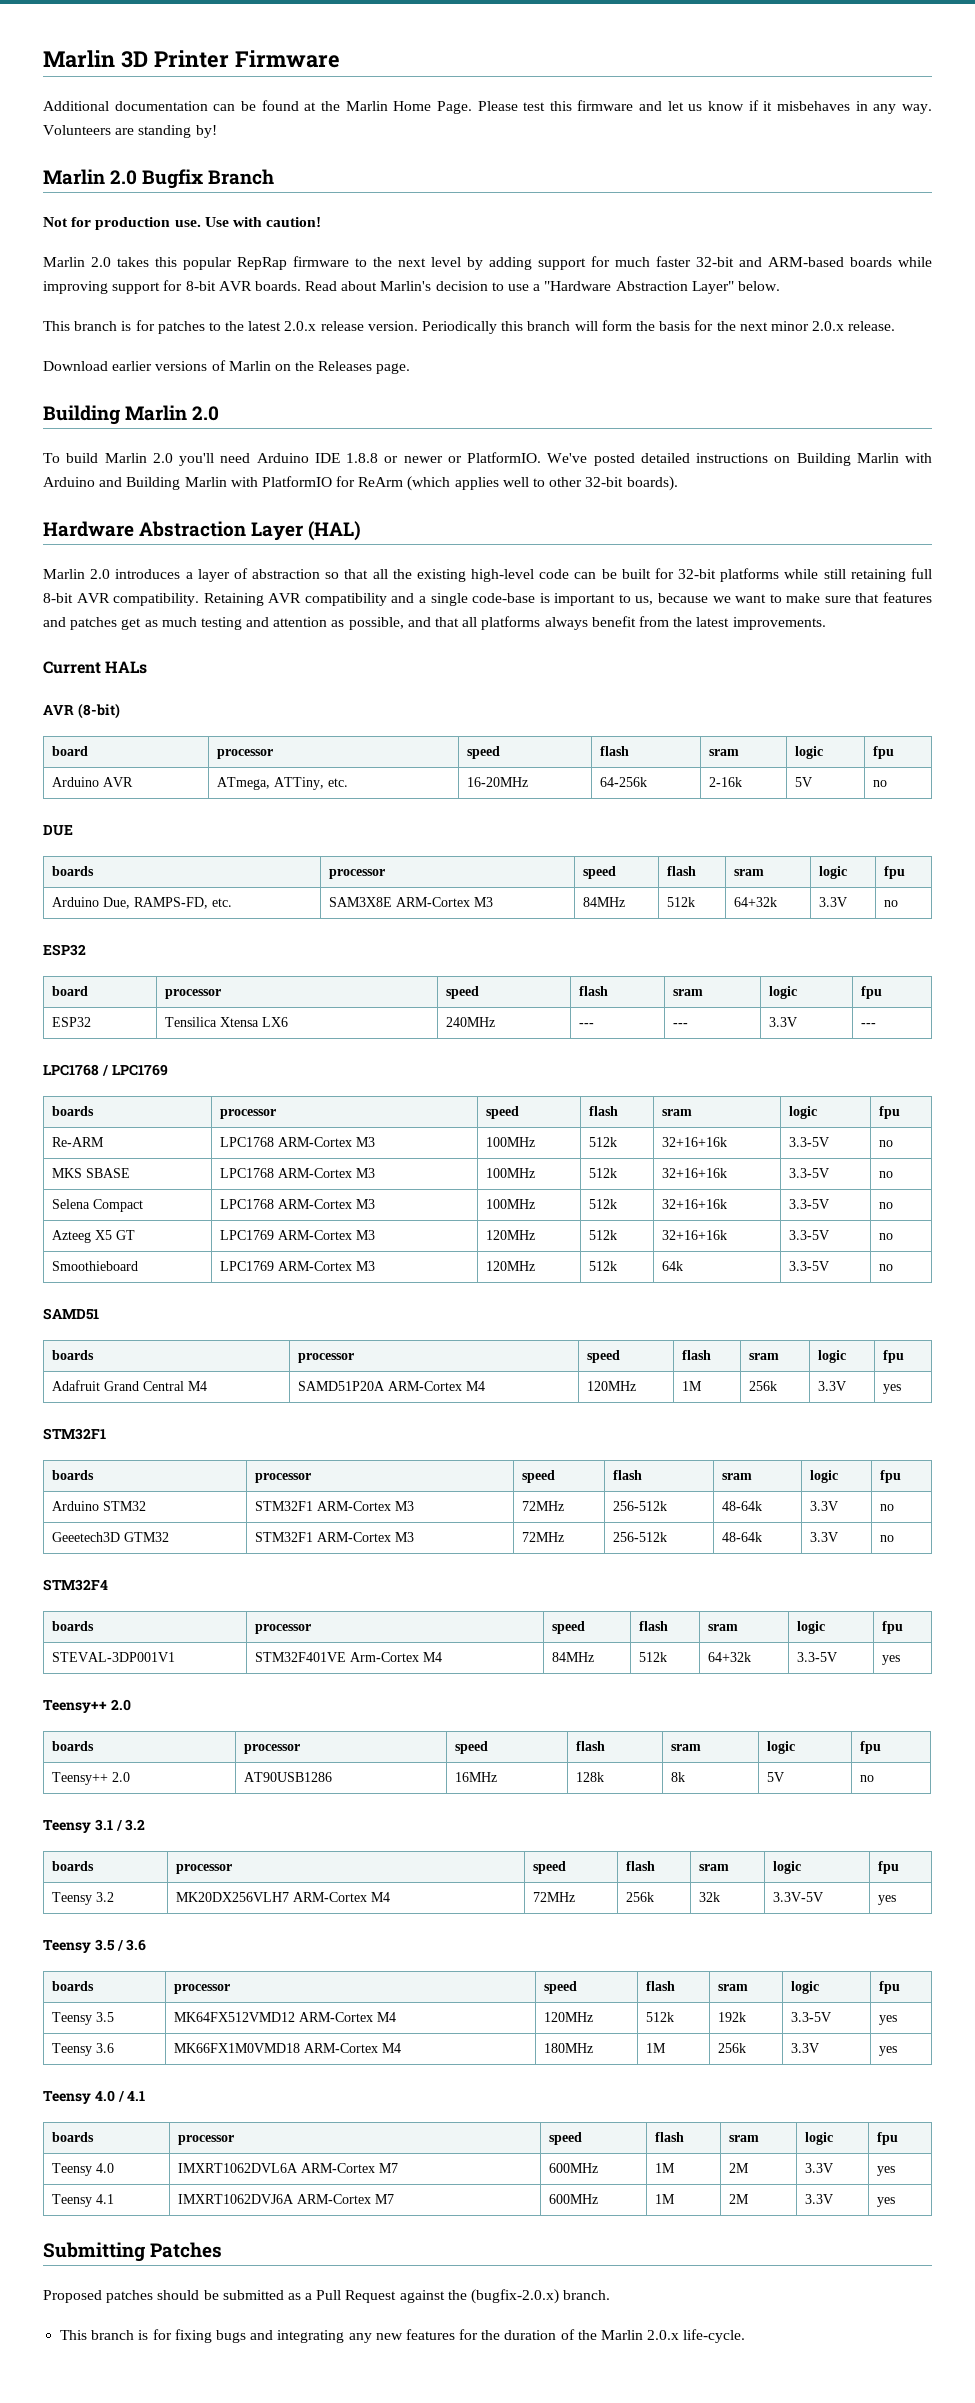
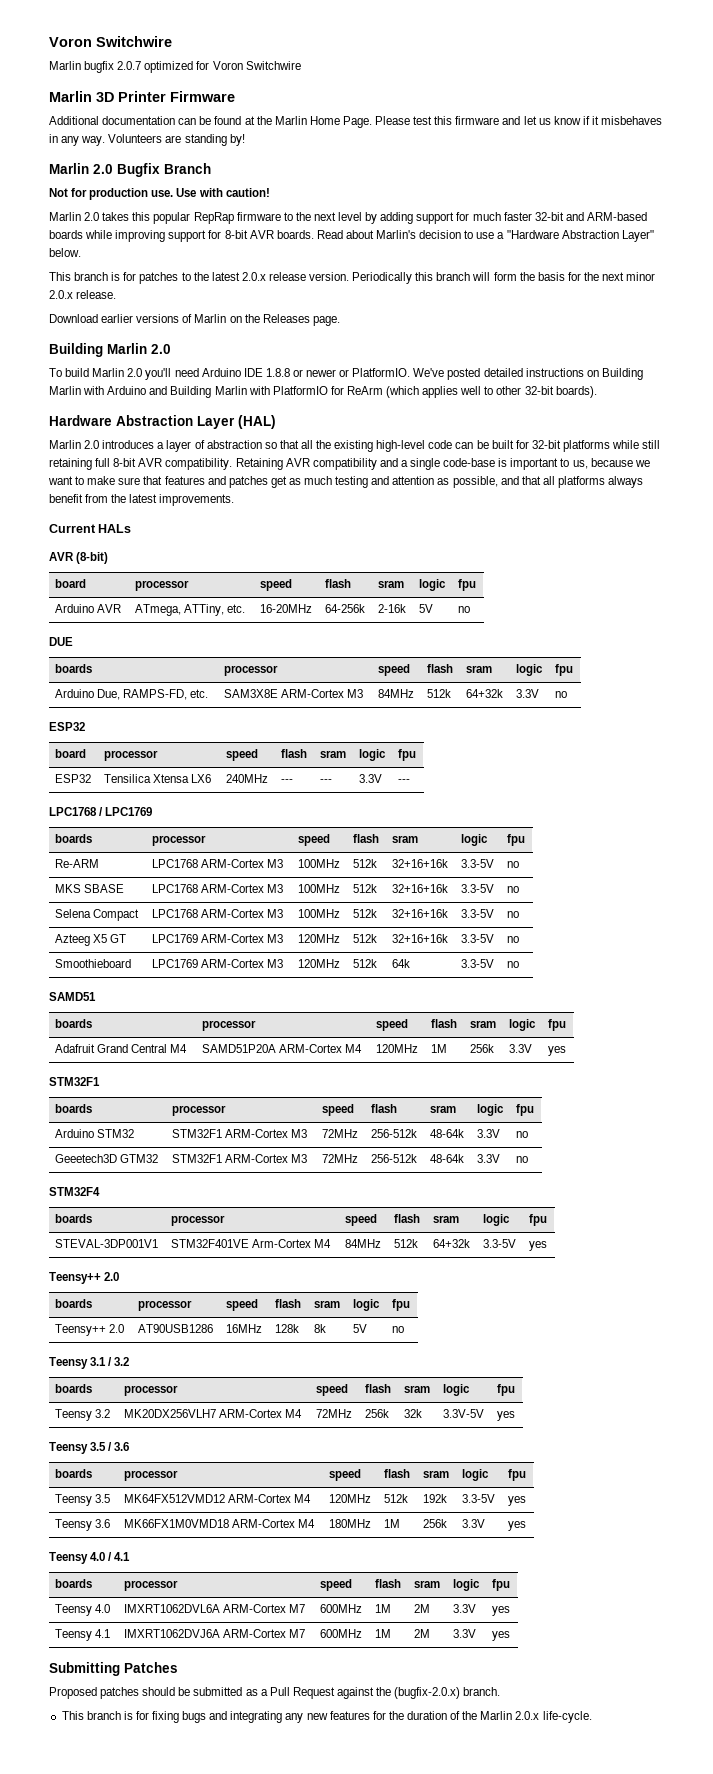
(43, 59) none -> [49,36,172,47] [49,61,301,73] Voron Switchwire // Marlin bugfix 2.0.7 optimized for Voron Switchwire //

